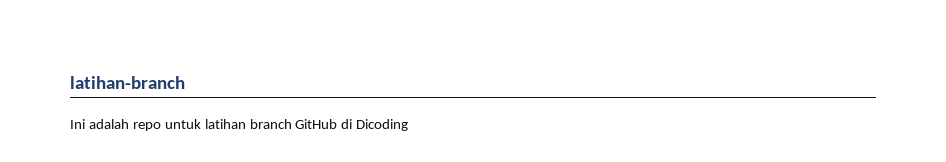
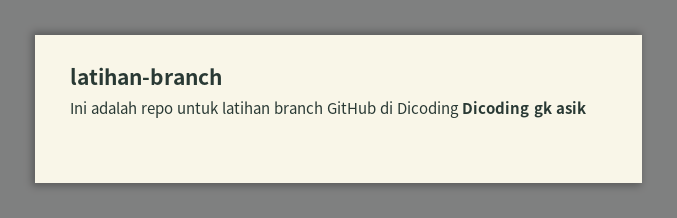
(409, 125) none -> [462,101,586,118] Dicoding gk asik

